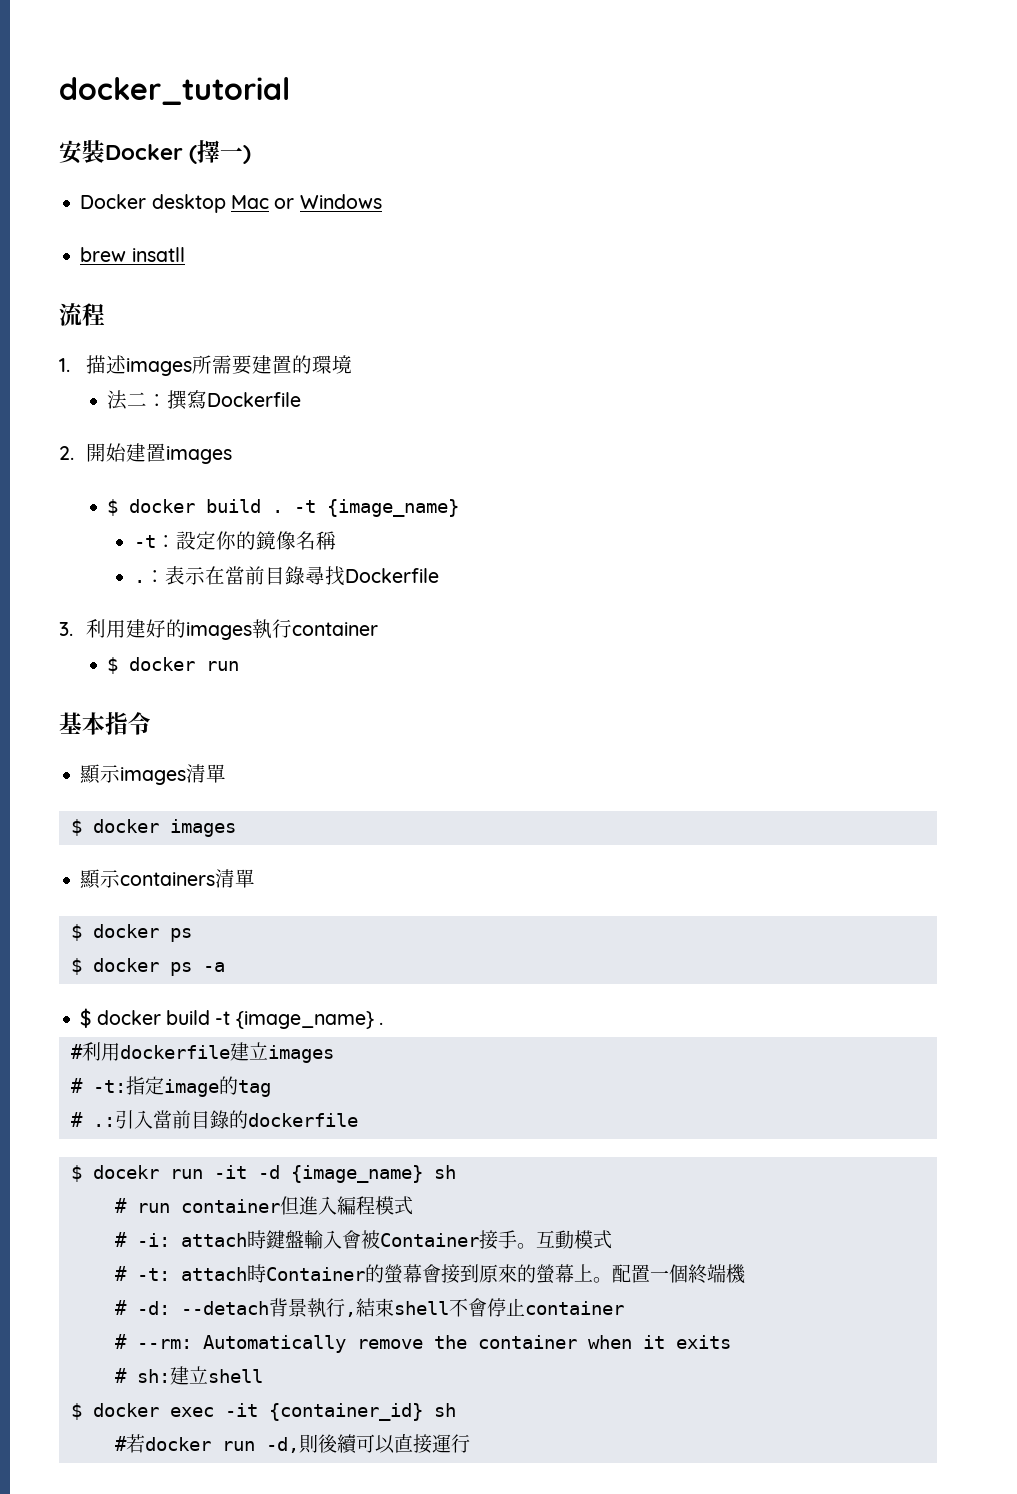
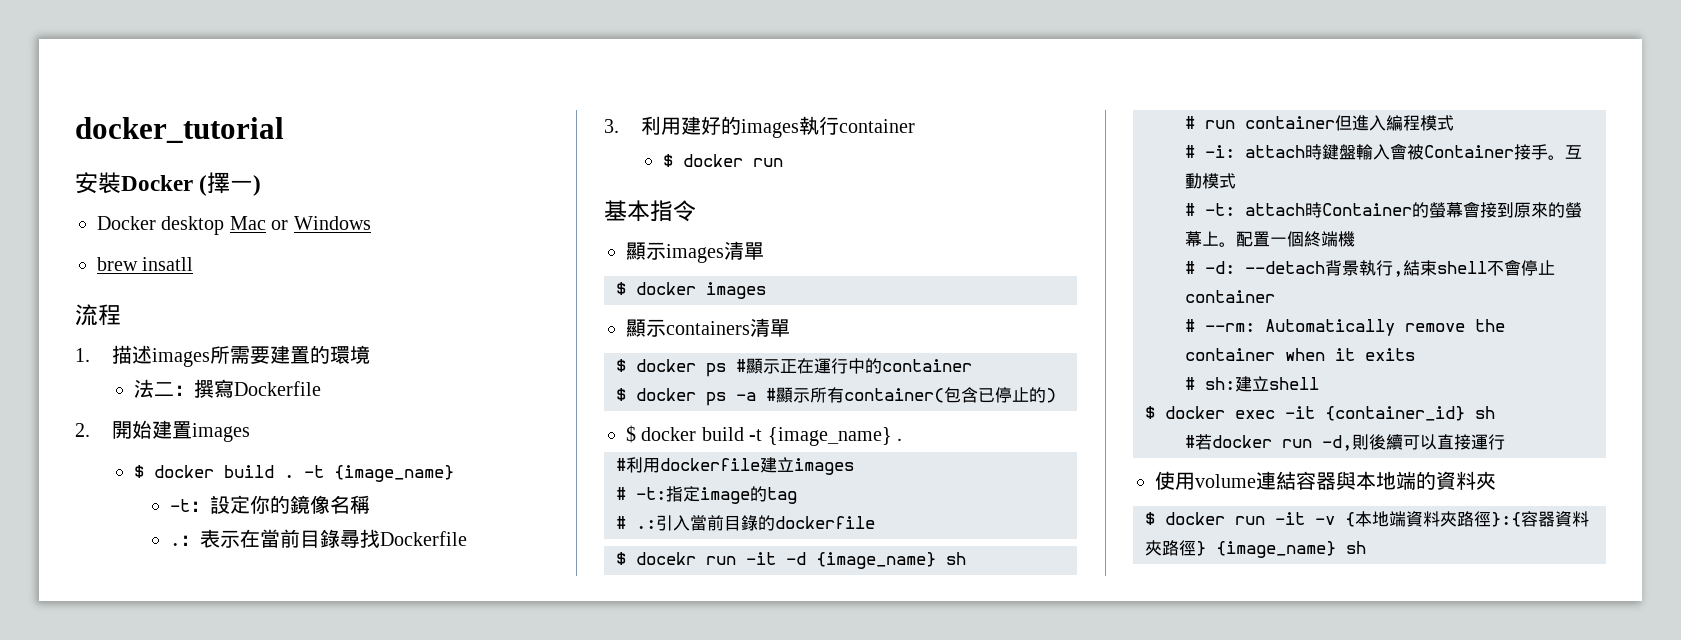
[70,958,225,976] // $ docker ps -a -> [736,358,972,374] [616,387,1056,406] #顯示正在運行中的container // $ docker ps -a #顯示所有container(包含已停止的)
(470, 1443) none -> [1155,471,1496,490] [1145,511,1589,527] [1145,540,1366,558] // 使用volume連結容器與本地端的資料夾 // $ docker run -it -v {本地端資料夾路徑}:{容器資料夾路徑} {image_name} sh

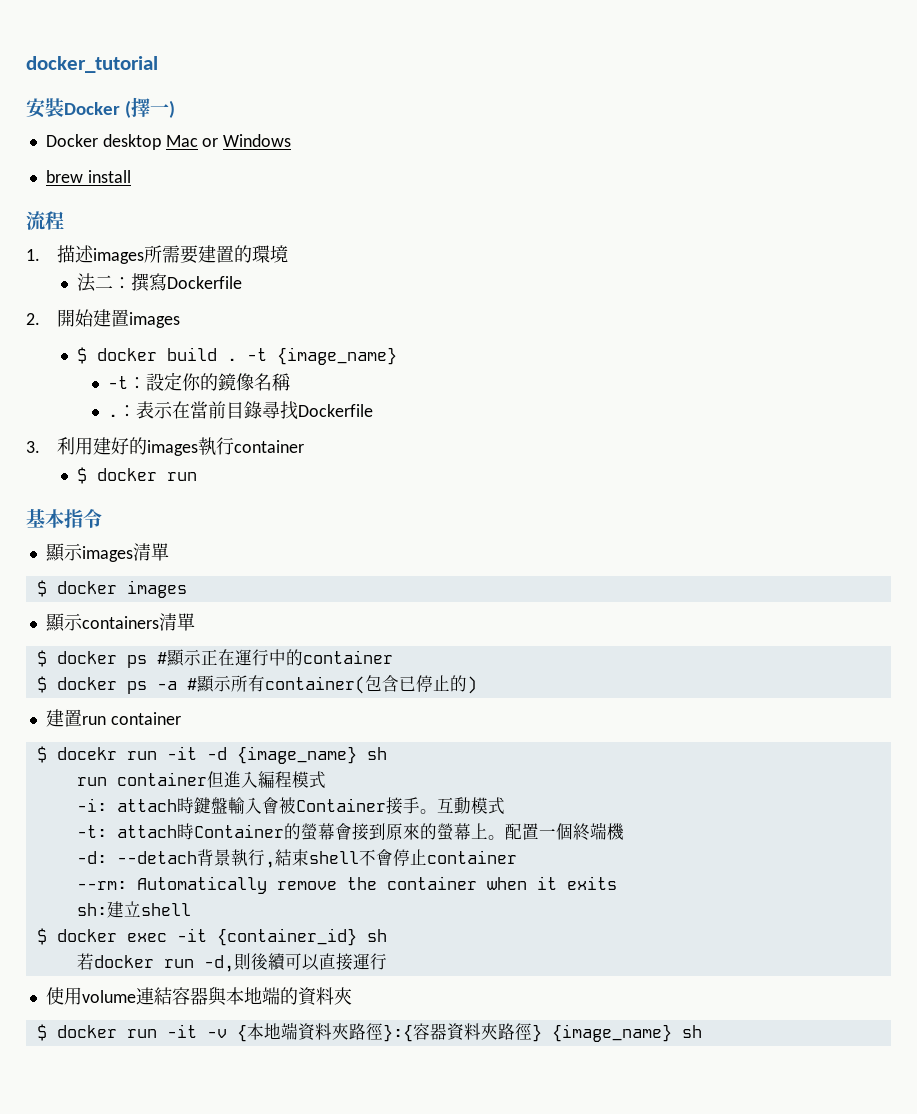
[142,257,194,271] insatll -> [87,170,131,183] install
[626,425,902,446] [616,457,854,475] [616,486,797,504] [616,515,875,531] $ docker build -t {image_name} . // #利用dockerfile建立images // # -t:指定image的tag // # .:引入當前目錄的dockerfile -> [45,709,181,727] 建置run container
[1185,116,1195,129] # -> (387, 753) none
[1185,145,1195,158] # -> (326, 780) none
[1185,203,1195,216] # -> (505, 806) none
[1185,261,1195,274] # -> (624, 831) none
[1185,319,1195,332] # -> (517, 857) none
[1185,377,1195,390] # -> (617, 883) none
[1185,435,1195,448] # -> (387, 935) none

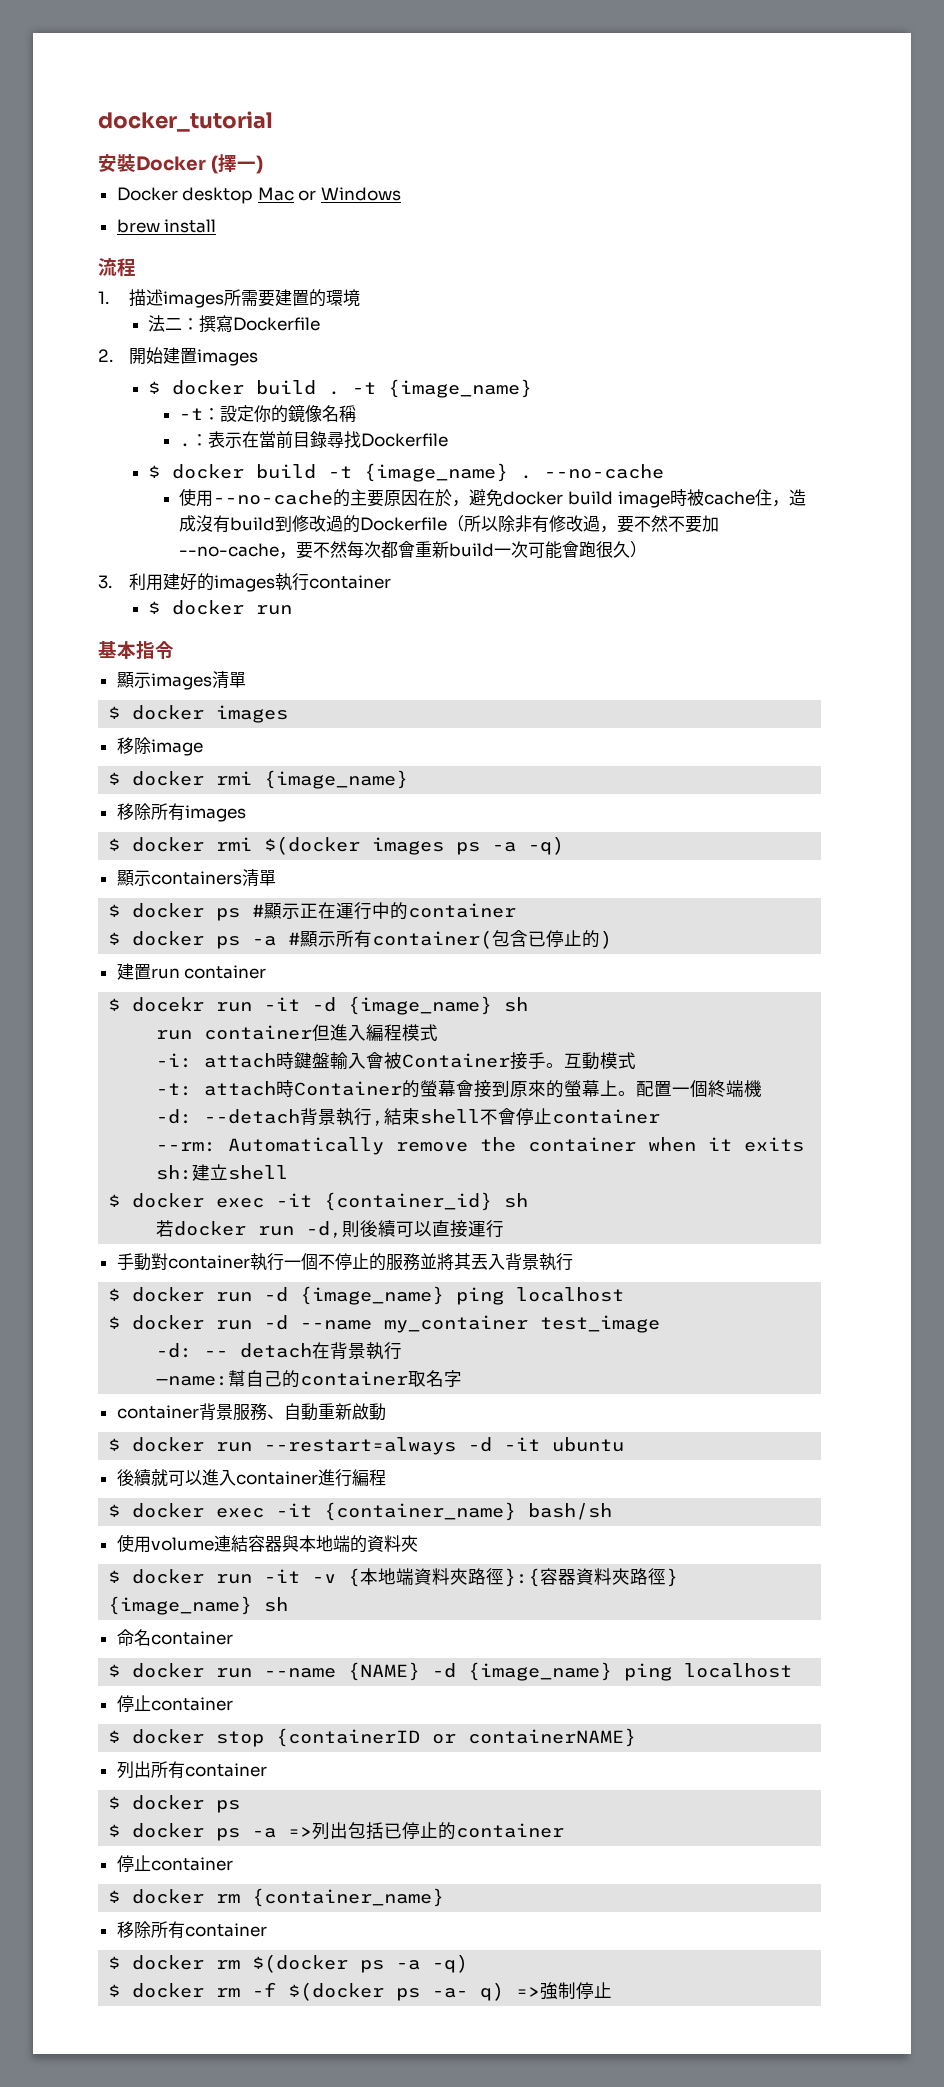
(373, 410) none -> [148,463,665,482] [179,488,806,508] [179,515,720,533] [179,541,648,559] // $ docker build -t {image_name} . --no-cache // 使用--no-cache的主要原因在於，避免docker build image時被cache住，造成沒有build到修改過的Dockerfile（所以除非有修改過，要不然不要加--no-cache，要不然每次都會重新build一次可能會跑很久）
(187, 589) none -> [116,737,203,756] [108,770,409,789] [116,803,246,822] [108,836,565,855] // 移除image // $ docker rmi {image_name} // 移除所有images // $ docker rmi $(docker images ps -a -q)
(387, 961) none -> [116,1253,573,1271] [108,1286,625,1305] [108,1315,661,1333] [156,1342,403,1360] [156,1370,463,1388] [116,1403,386,1421] [108,1437,625,1455] [116,1469,386,1487] [108,1502,613,1521] // 手動對container執行一個不停止的服務並將其丟入背景執行 // $ docker run -d {image_name} ping localhost // $ docker run -d --name my_container test_image // -d: -- detach在背景執行 // —name:幫自己的container取名字 // container背景服務、自動重新啟動 // $ docker run --restart=always -d -it ubuntu // 後續就可以進入container進行編程 // $ docker exec -it {container_name} bash/sh
(702, 1031) none -> [116,1629,233,1646] [108,1662,793,1681] [116,1695,233,1712] [108,1728,637,1747] [116,1761,267,1779] [108,1795,241,1813] [108,1822,565,1841] [116,1855,233,1872] [108,1888,445,1907] [116,1921,267,1939] [108,1954,469,1973] [108,1982,613,2001] // 命名container // $ docker run --name {NAME} -d {image_name} ping localhost // 停止container // $ docker stop {containerID or containerNAME} // 列出所有container // $ docker ps // $ docker ps -a =>列出包括已停止的container // 停止container // $ docker rm {container_name} // 移除所有container // $ docker rm $(docker ps -a -q) // $ docker rm -f $(docker ps -a- q) =>強制停止

